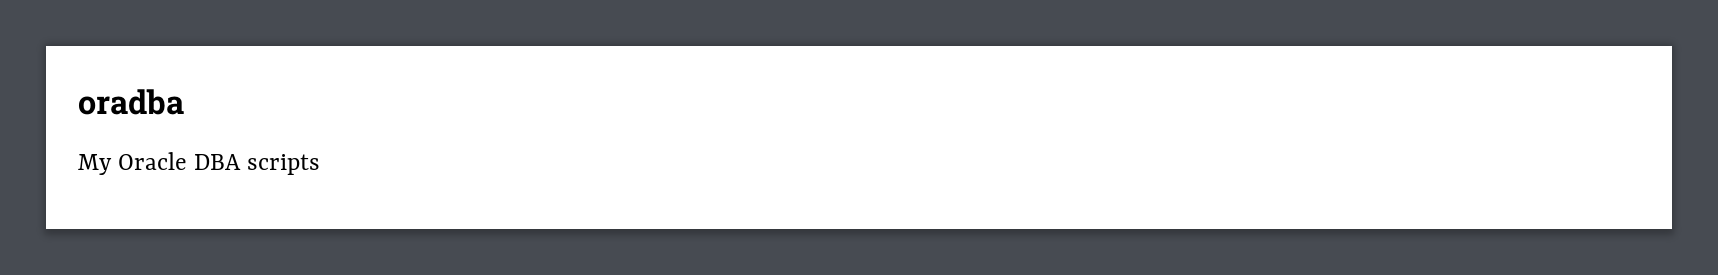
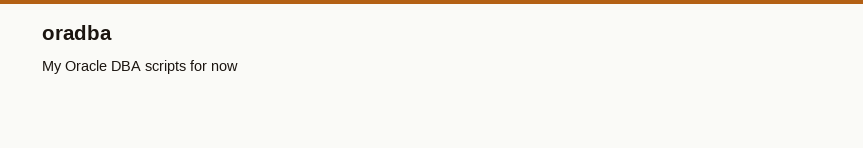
(321, 164) none -> [190,60,238,71] for now

